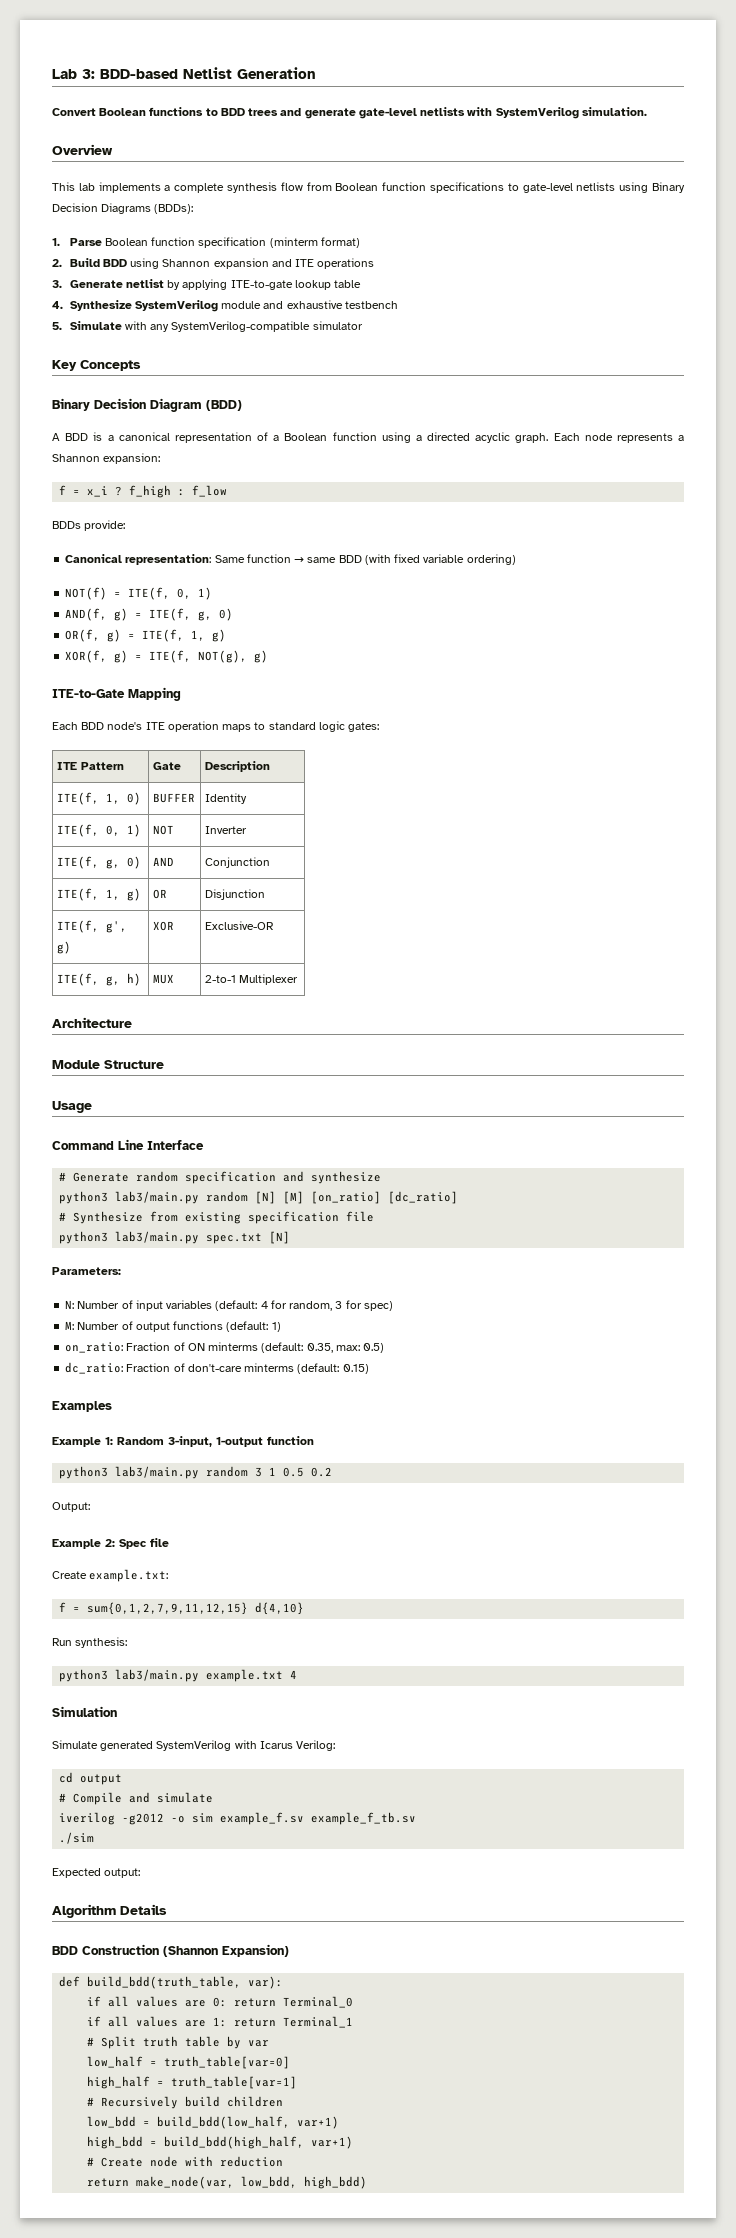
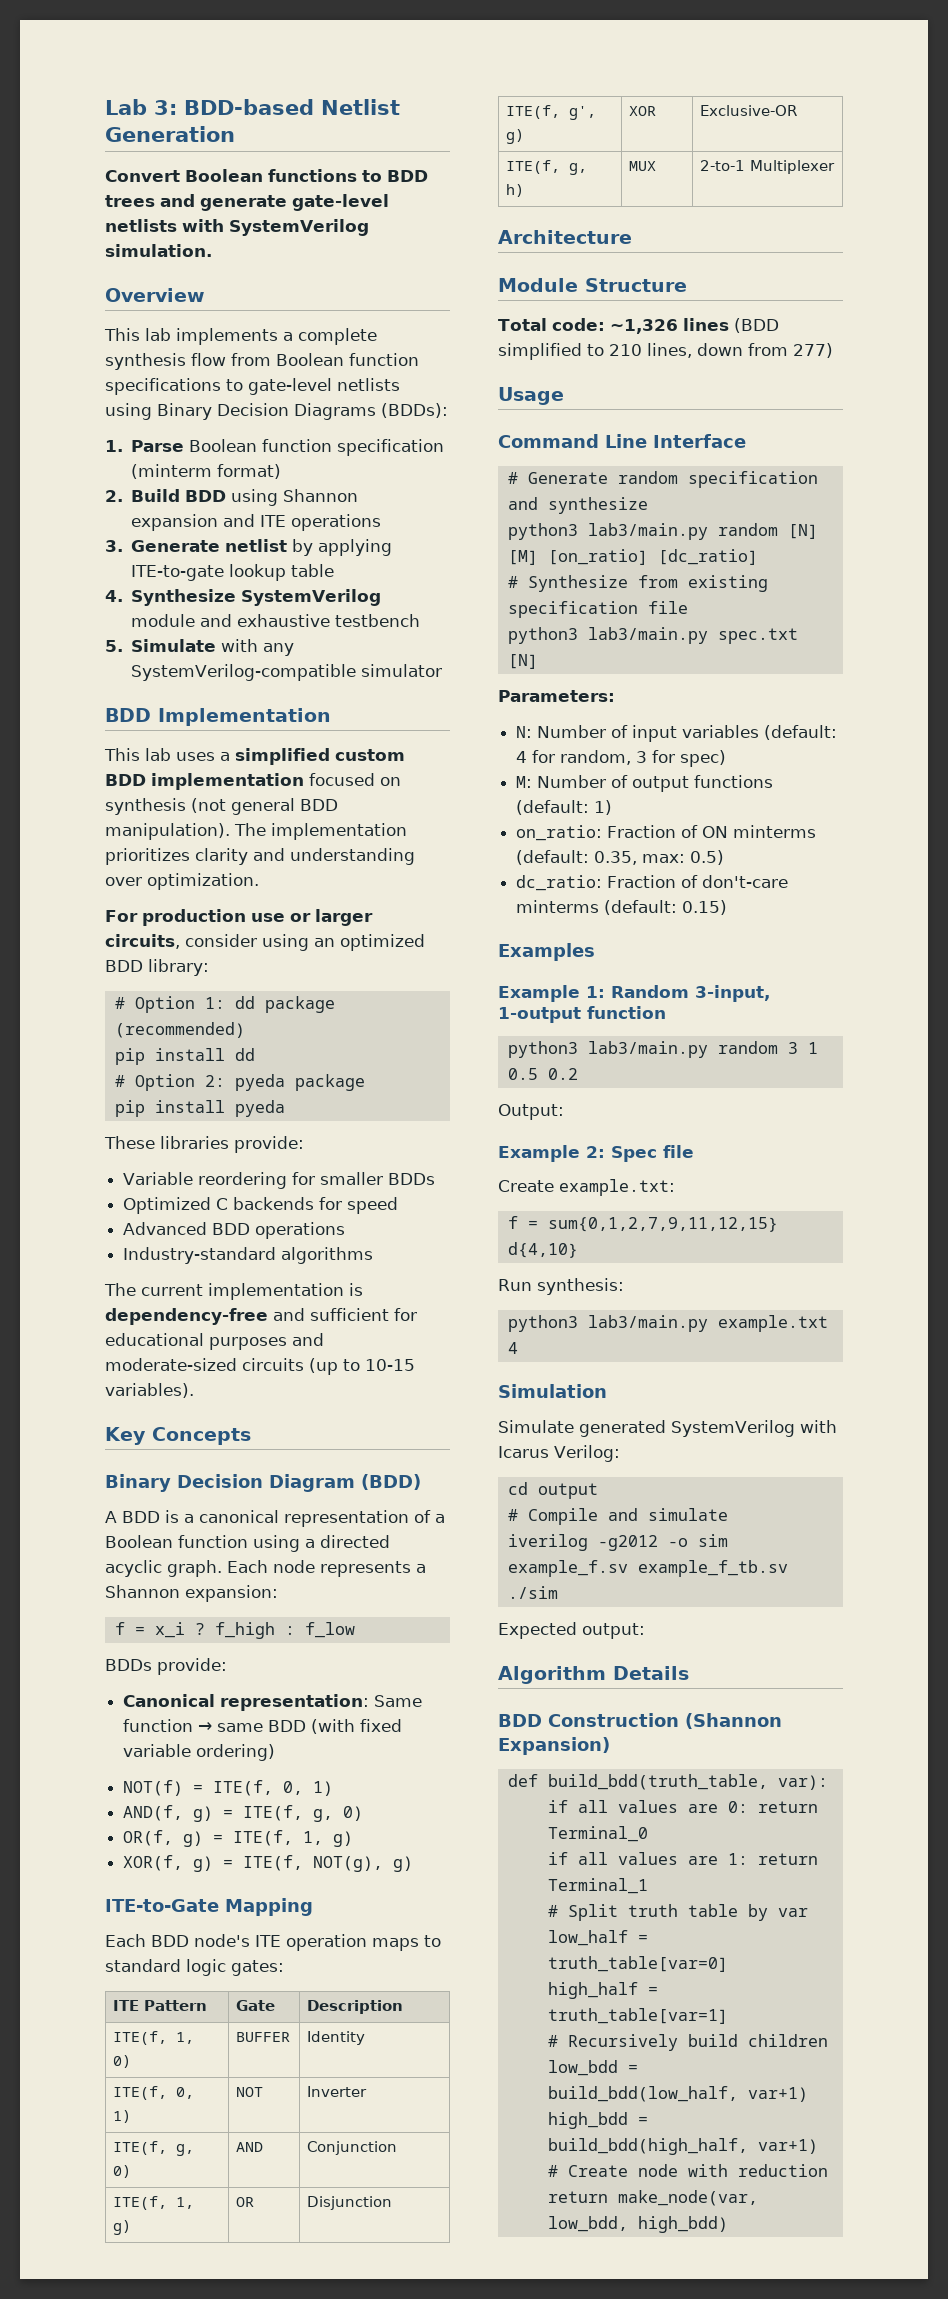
(363, 325) none -> [105,708,331,726] [104,748,405,765] [105,773,401,790] [105,798,338,815] [105,823,407,840] [105,848,415,865] [105,873,259,890] [105,909,373,926] [105,934,425,951] [105,959,209,976] [114,996,335,1013] [114,1022,245,1038] [114,1048,255,1065] [114,1074,365,1091] [114,1100,285,1117] [104,1136,304,1153] [123,1172,436,1189] [123,1197,399,1214] [123,1222,346,1239] [123,1247,374,1264] [104,1283,363,1300] [105,1308,417,1325] [105,1333,324,1350] [105,1358,415,1375] [105,1383,194,1398] // BDD Implementation // This lab uses a simplified custom BDD implementation focused on synthesis (not general BDD manipulation). The implementation prioritizes clarity and understanding over optimization. // For production use or larger circuits, consider using an optimized BDD library: // # Option 1: dd package (recommended) // pip install dd // # Option 2: pyeda package // pip install pyeda // These libraries provide: // Variable reordering for smaller BDDs // Optimized C backends for speed // Advanced BDD operations // Industry-standard algorithms // The current implementation is dependency-free and sufficient for educational purposes and moderate-sized circuits (up to 10-15 variables).
(164, 1064) none -> [498,318,779,334] [498,343,833,360] // Total code: ~1,326 lines (BDD simplified to 210 lines, down from 277)

